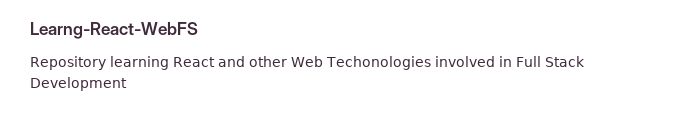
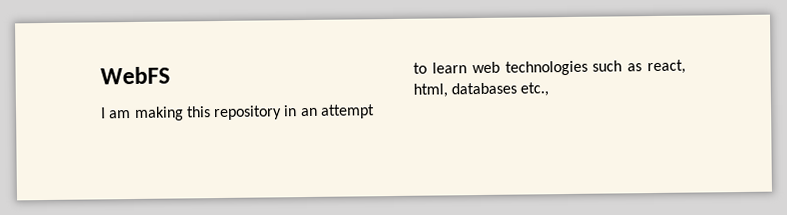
[30,22,198,39] [30,56,585,70] [30,77,127,91] Learng-React-WebFS // Repository learning React and other Web Techonologies involved in Full Stack Development -> [100,66,170,85] [100,104,375,121] [413,59,686,76] [413,82,550,98] WebFS // I am making this repository in an attempt to learn web technologies such as react, html, databases etc.,

